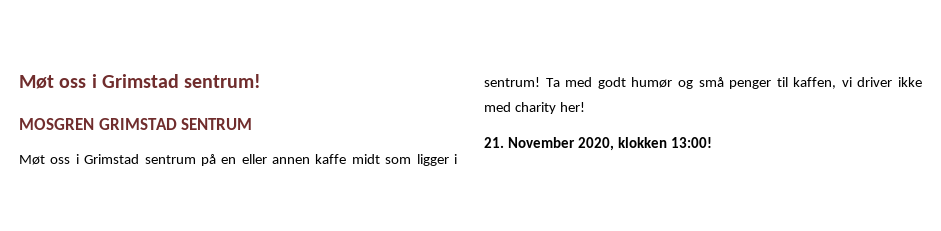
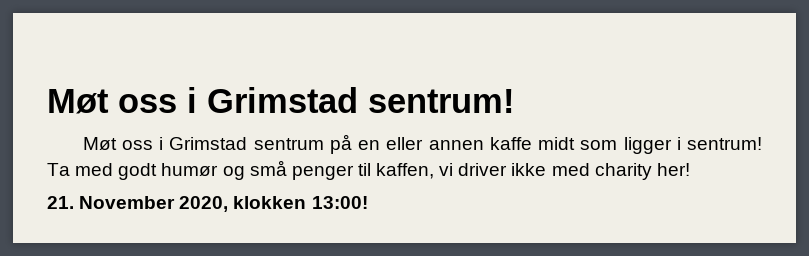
[19,118,253,130] // MOSGREN GRIMSTAD SENTRUM -> (514, 101) none

